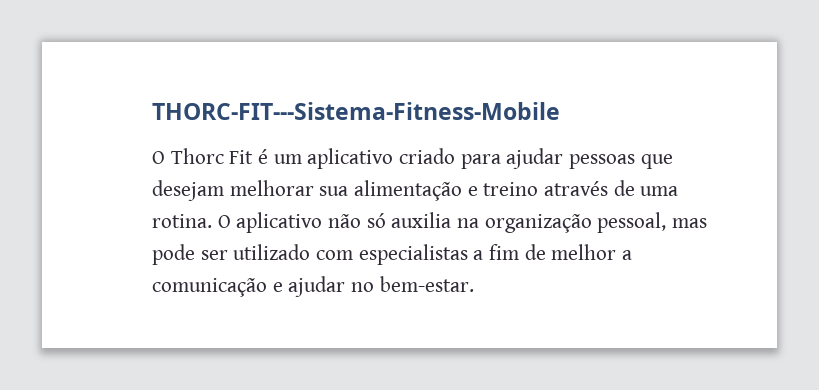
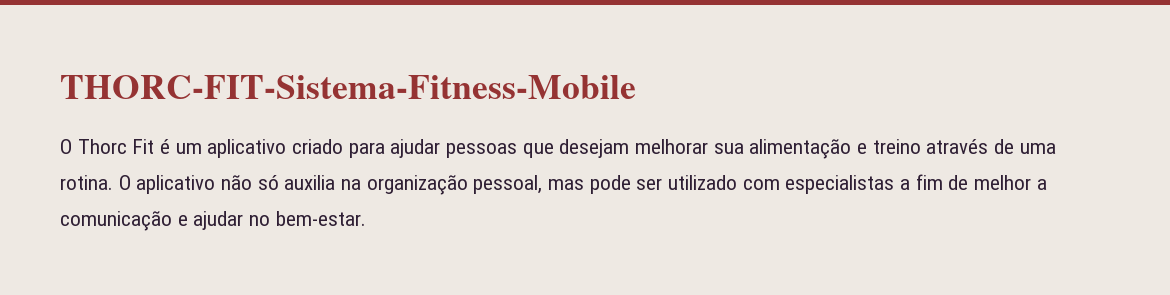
[152,102,560,120] THORC-FIT---Sistema-Fitness-Mobile -> [60,75,636,99] THORC-FIT-Sistema-Fitness-Mobile

